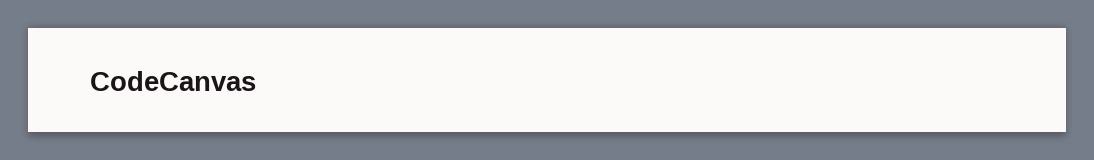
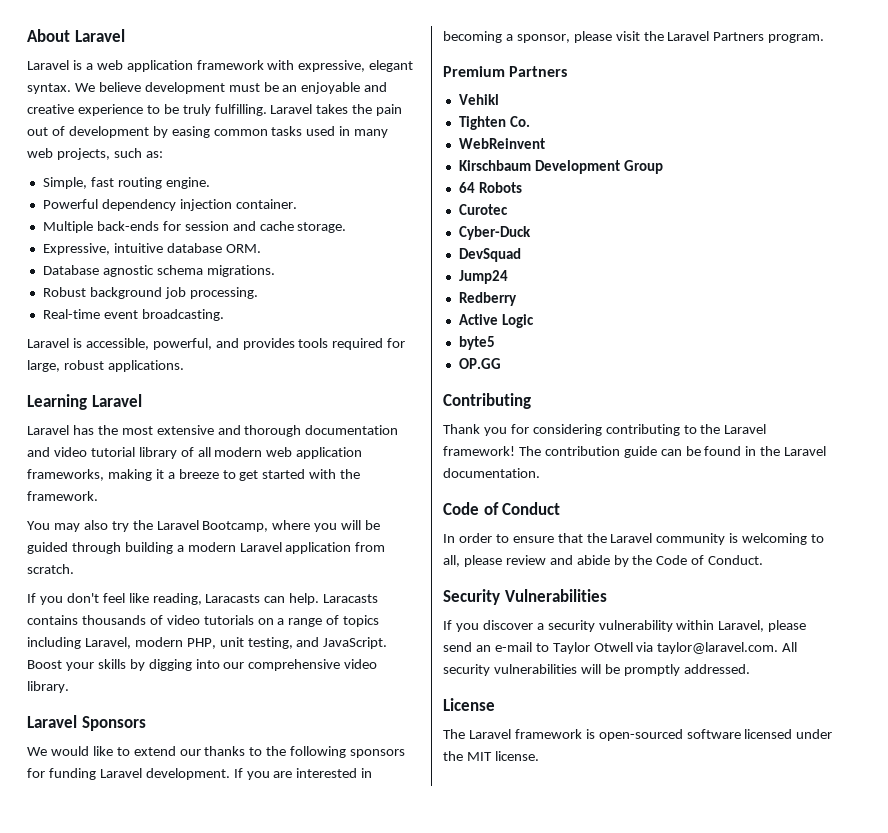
[90,71,256,91] CodeCanvas -> [27,29,125,42] [27,60,414,72] [27,82,388,94] [27,104,403,116] [27,126,389,138] [27,148,163,160] [42,177,210,189] [42,199,297,211] [42,221,347,233] [42,243,261,255] [42,265,275,277] [42,287,258,299] [42,309,224,321] [27,338,406,350] [27,360,184,372] [27,394,142,410] [27,425,399,437] [27,447,363,459] [27,469,361,481] [27,491,98,501] [27,520,381,532] [27,542,386,554] [27,564,74,574] [27,593,379,605] [27,615,380,627] [27,637,388,649] [27,659,378,671] [27,681,69,693] [27,715,146,731] [27,746,406,758] [27,768,373,780] [443,31,825,43] [443,66,568,77] [458,94,499,105] [458,116,530,130] [458,138,545,149] [458,160,663,174] [458,182,522,193] [458,204,508,215] [458,226,531,240] [458,248,521,262] [458,270,508,284] [458,292,517,306] [458,314,534,328] [458,336,495,350] [458,358,501,369] [443,393,531,409] [443,424,767,436] [443,446,827,458] [443,468,540,478] [443,502,561,515] [443,533,825,545] [443,555,764,567] [443,589,607,605] [443,620,807,632] [443,642,798,654] [443,664,750,676] [443,698,495,711] [443,729,833,741] [443,751,539,761] About Laravel // Laravel is a web application framework with expressive, elegant syntax. We believe development must be an enjoyable and creative experience to be truly fulfilling. Laravel takes the pain out of development by easing common tasks used in many web projects, such as: // Simple, fast routing engine. // Powerful dependency injection container. // Multiple back-ends for session and cache storage. // Expressive, intuitive database ORM. // Database agnostic schema migrations. // Robust background job processing. // Real-time event broadcasting. // Laravel is accessible, powerful, and provides tools required for large, robust applications. // Learning Laravel // Laravel has the most extensive and thorough documentation and video tutorial library of all modern web application frameworks, making it a breeze to get started with the framework. // You may also try the Laravel Bootcamp, where you will be guided through building a modern Laravel application from scratch. // If you don't feel like reading, Laracasts can help. Laracasts contains thousands of video tutorials on a range of topics including Laravel, modern PHP, unit testing, and JavaScript. Boost your skills by digging into our comprehensive video library. // Laravel Sponsors // We would like to extend our thanks to the following sponsors for funding Laravel development. If you are interested in becoming a sponsor, please visit the Laravel Partners program. // Premium Partners // Vehikl // Tighten Co. // WebReinvent // Kirschbaum Development Group // 64 Robots // Curotec // Cyber-Duck // DevSquad // Jump24 // Redberry // Active Logic // byte5 // OP.GG // Contributing // Thank you for considering contributing to the Laravel framework! The contribution guide can be found in the Laravel documentation. // Code of Conduct // In order to ensure that the Laravel community is welcoming to all, please review and abide by the Code of Conduct. // Security Vulnerabilities // If you discover a security vulnerability within Laravel, please send an e-mail to Taylor Otwell via taylor@laravel.com. All security vulnerabilities will be promptly addressed. // License // The Laravel framework is open-sourced software licensed under the MIT license.

